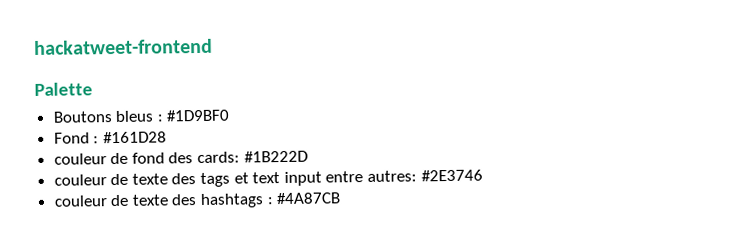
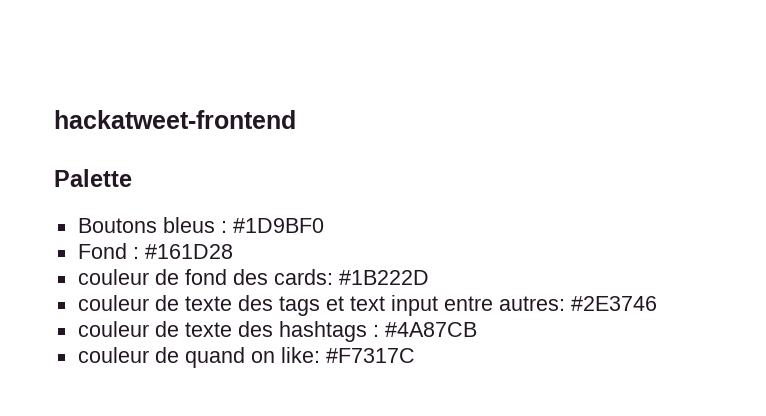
(342, 198) none -> [77,347,415,368] // couleur de quand on like: #F7317C

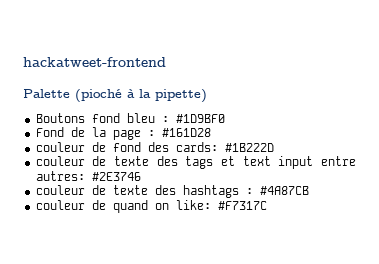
(132, 178) none -> [75,89,207,103] (pioché à la pipette)
[162,217,215,233] bleus -> [91,113,155,123] fond bleu
(127, 251) none -> [70,127,141,140] de la page

